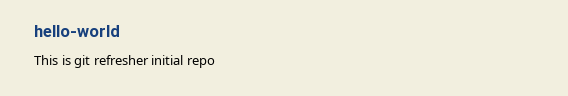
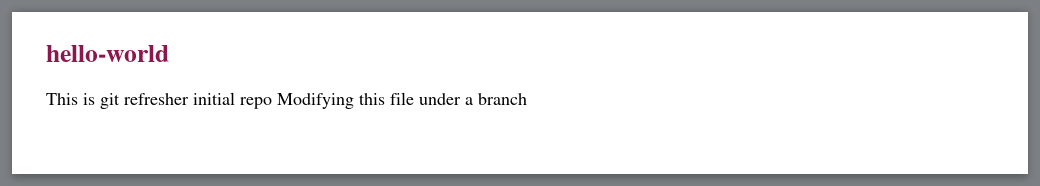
(215, 63) none -> [277,92,527,109] Modifying this file under a branch

